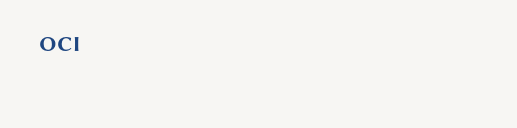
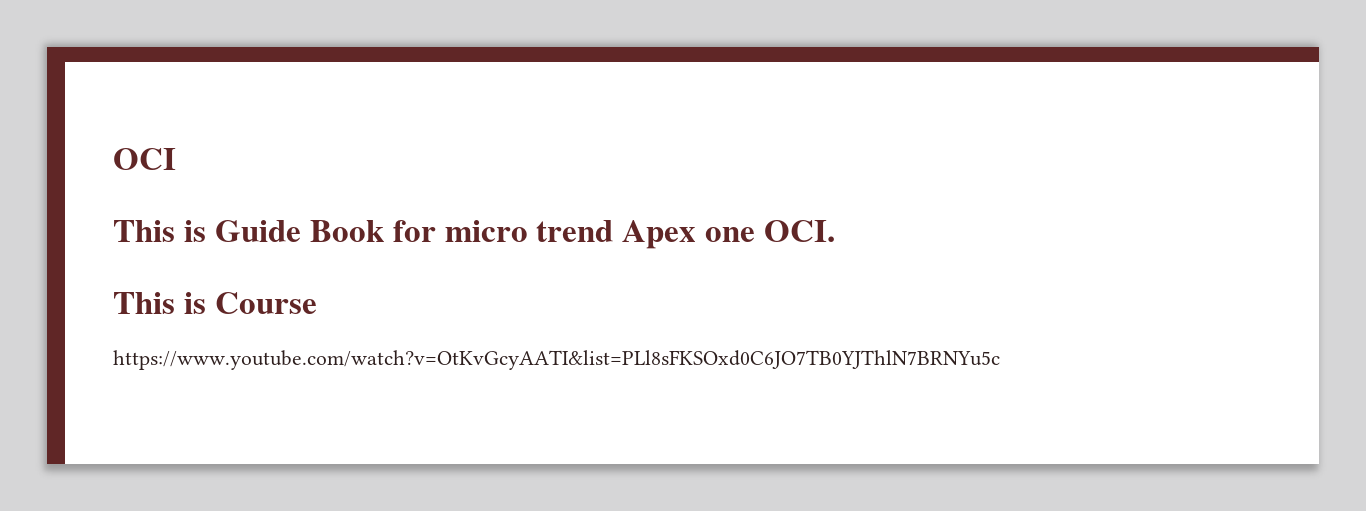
(80, 44) none -> [113,220,836,249] [113,292,317,314] [113,350,1000,370] // This is Guide Book for micro trend Apex one OCI. // This is Course // https://www.youtube.com/watch?v=OtKvGcyAATI&list=PLl8sFKSOxd0C6JO7TB0YJThlN7BRNYu5c

